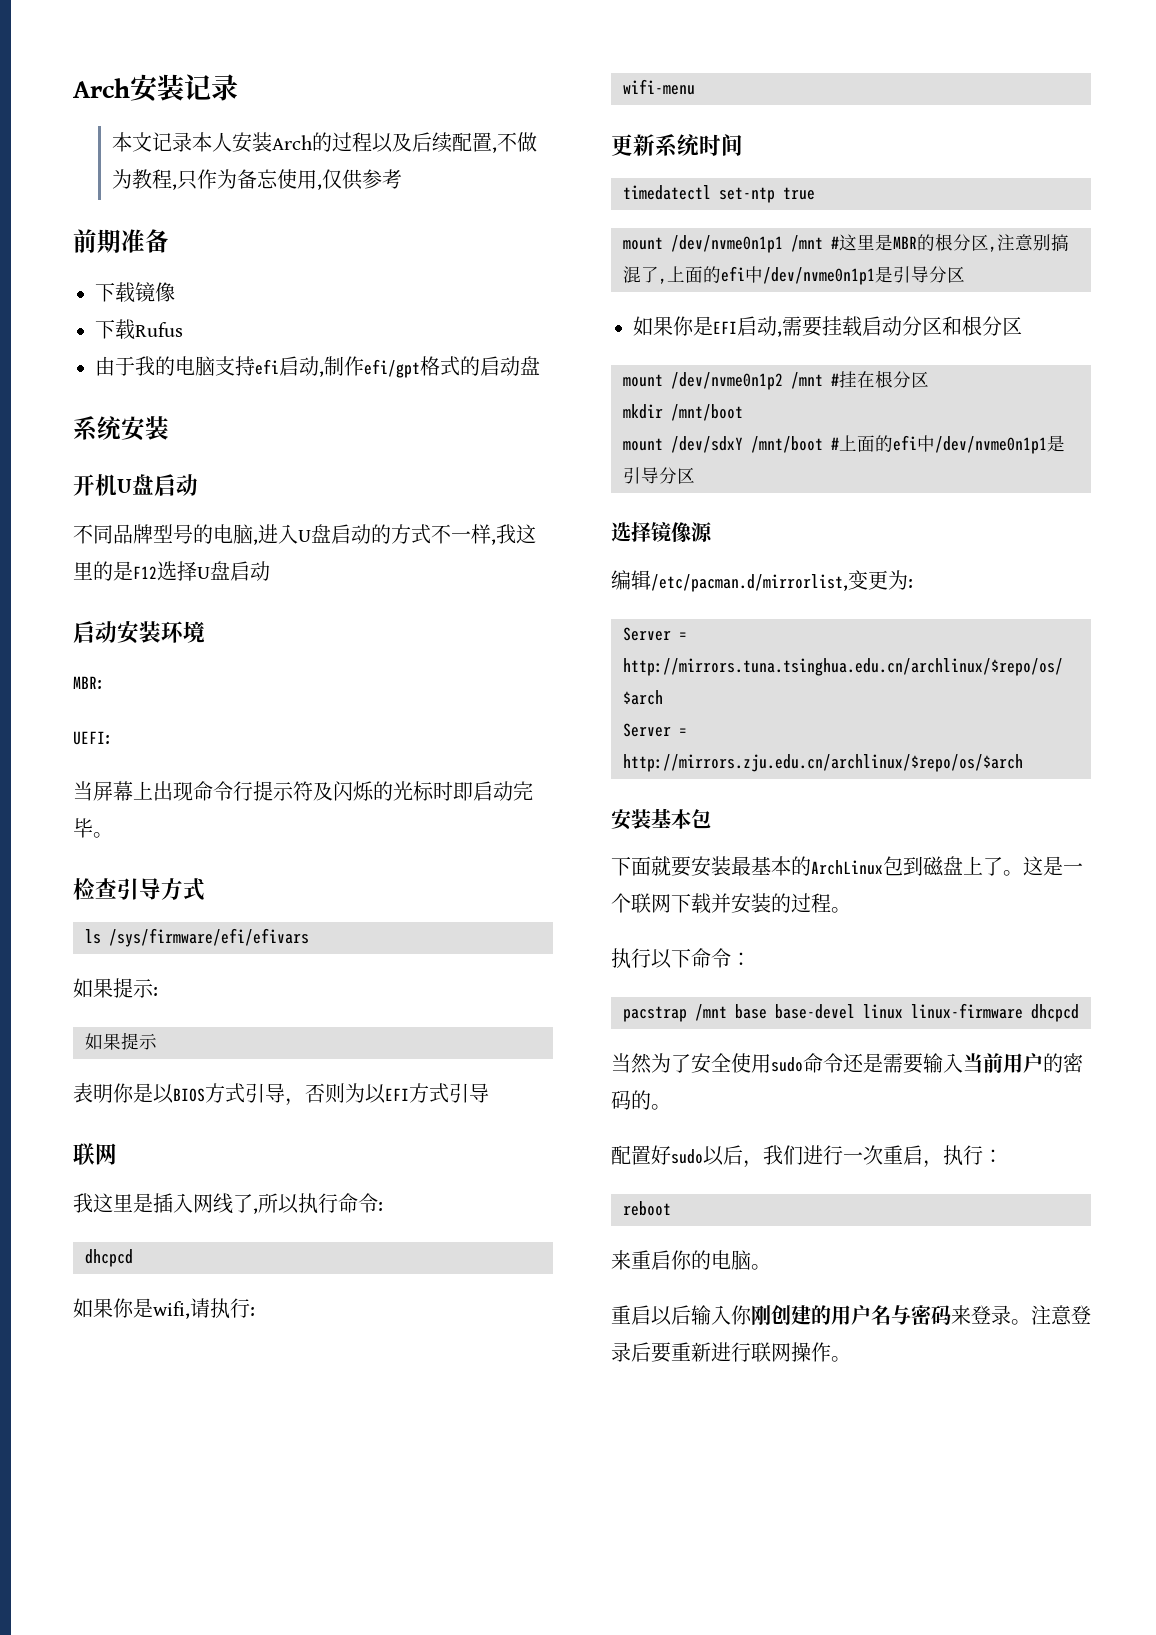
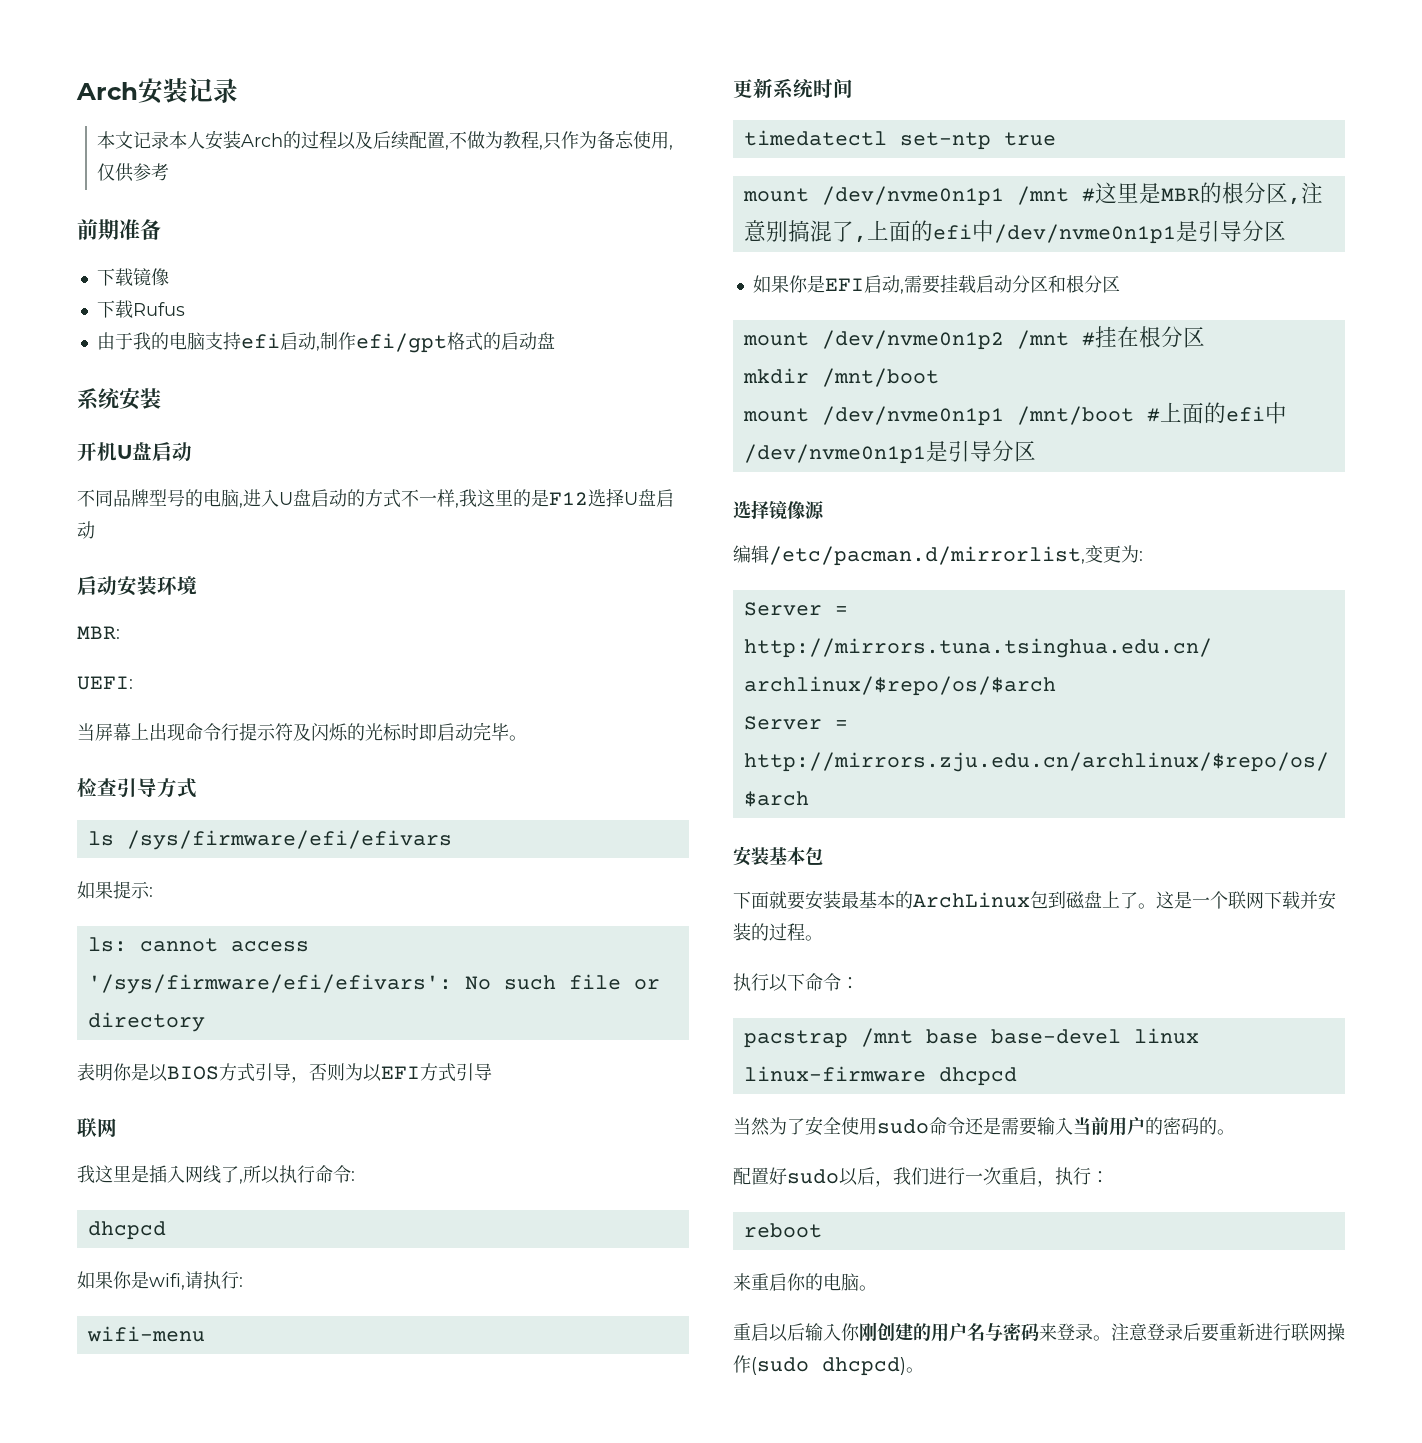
[85,1032,157,1050] 如果提示 -> [87,937,309,952] [87,974,660,994] [87,1012,205,1032] ls: cannot access '/sys/firmware/efi/efivars': No such file or directory
[671,436,743,453] /dev/sdxY -> [821,406,1004,426] /dev/nvme0n1p1
(831, 1352) none -> [751,1357,906,1376] (sudo dhcpcd)

